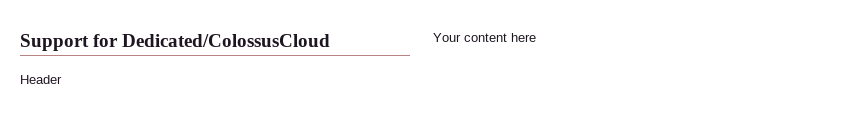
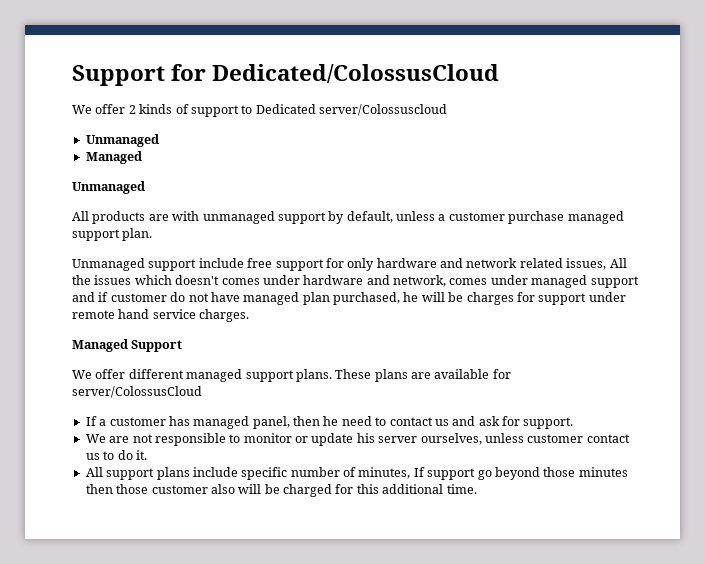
[20,75,62,84] [433,33,536,42] Header // Your content here -> [72,104,447,117] [85,134,159,147] [85,151,142,164] [72,181,145,194] [72,211,624,224] [72,228,153,241] [72,258,627,271] [72,275,639,288] [72,292,626,305] [72,309,250,322] [72,339,183,352] [72,369,511,382] [72,386,202,398] [85,416,574,429] [85,433,630,446] [85,450,147,460] [85,467,628,480] [85,484,477,497] We offer 2 kinds of support to Dedicated server/Colossuscloud // Unmanaged // Managed // Unmanaged // All products are with unmanaged support by default, unless a customer purchase managed support plan. // Unmanaged support include free support for only hardware and network related issues, All the issues which doesn't comes under hardware and network, comes under managed support and if customer do not have managed plan purchased, he will be charges for support under remote hand service charges. // Managed Support // We offer different managed support plans. These plans are available for server/ColossusCloud // If a customer has managed panel, then he need to contact us and ask for support. // We are not responsible to monitor or update his server ourselves, unless customer contact us to do it. // All support plans include specific number of minutes, If support go beyond those minutes then those customer also will be charged for this additional time.

